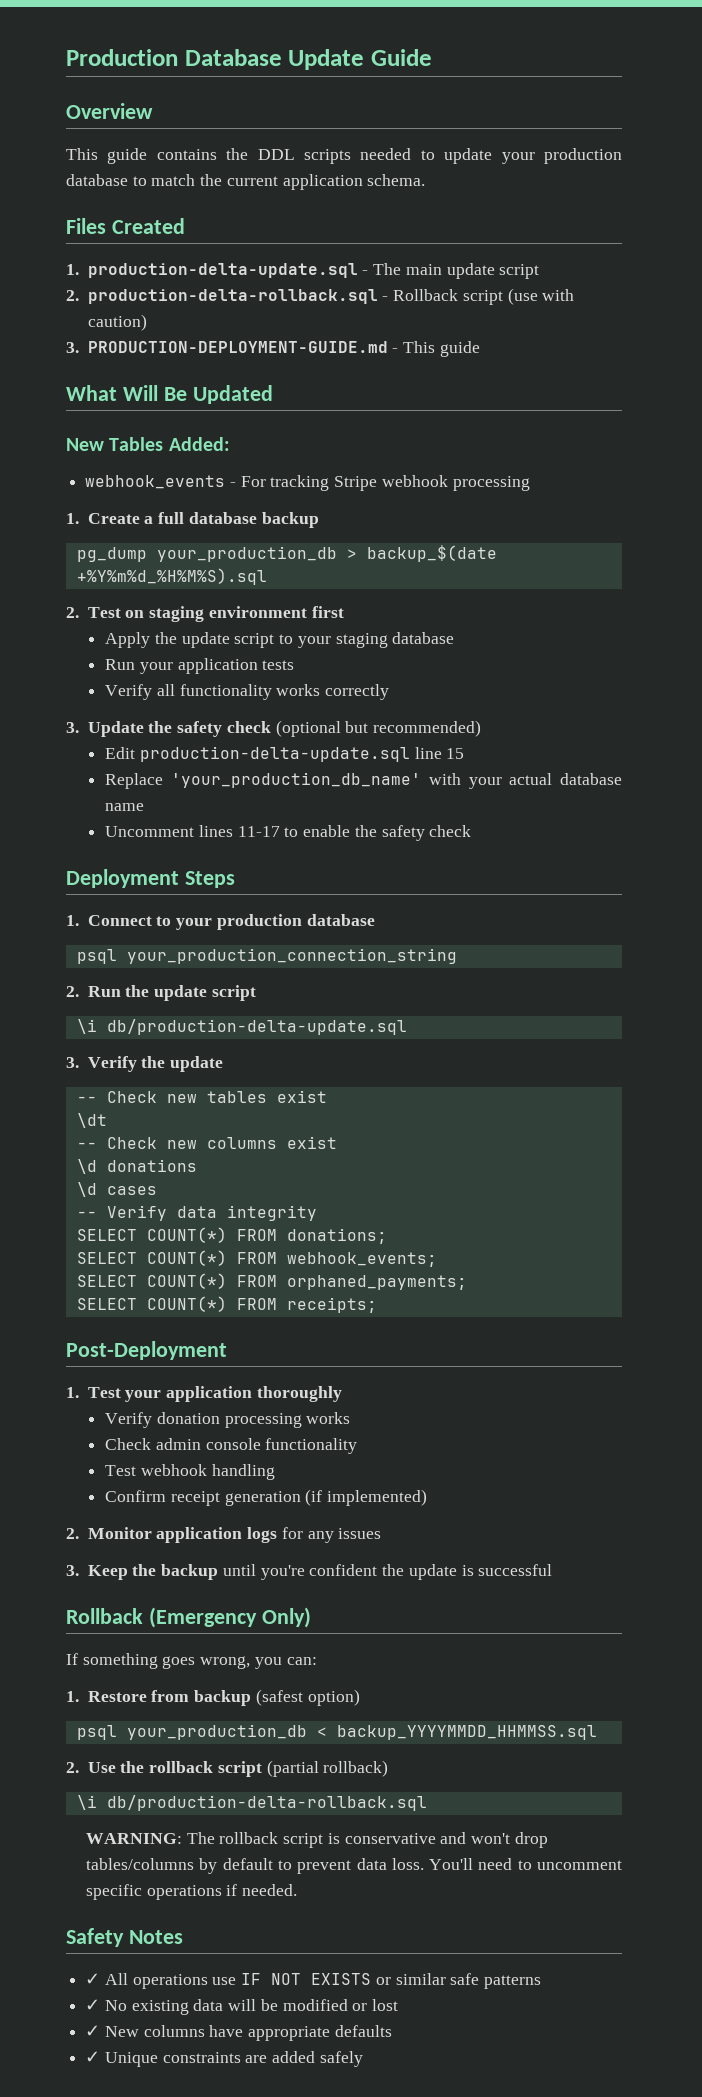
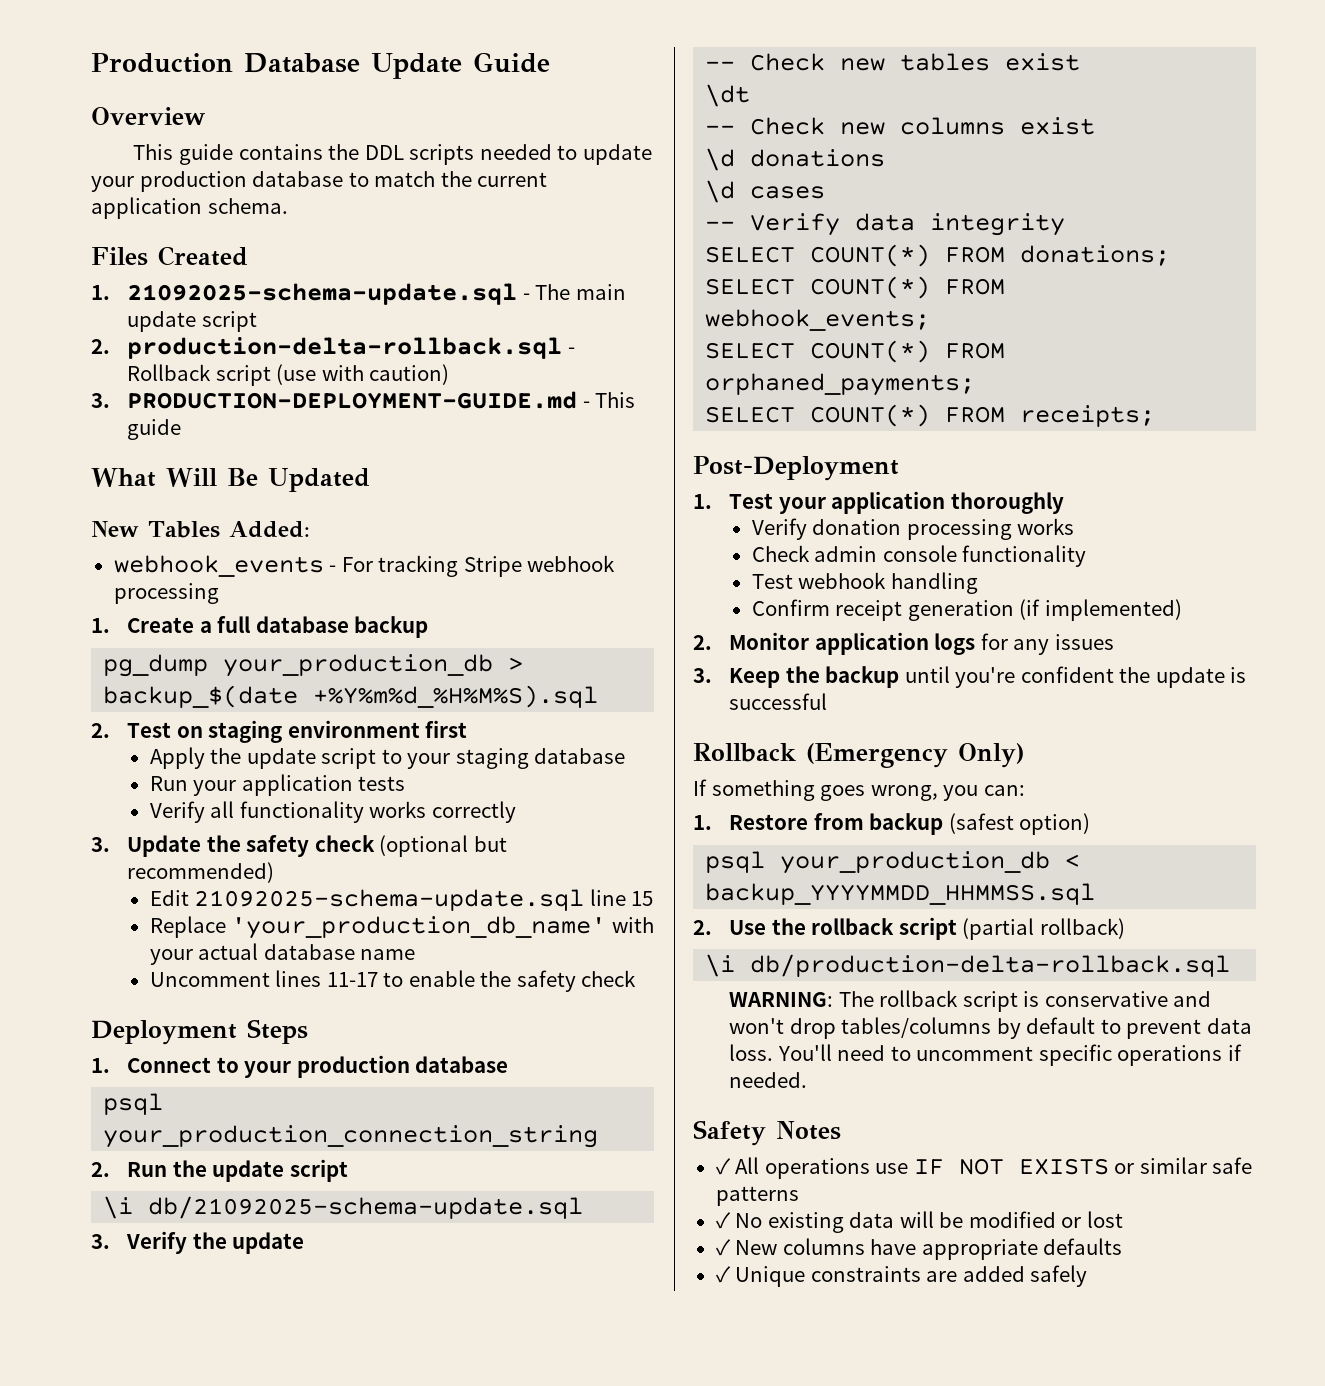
[87,263,358,278] production-delta-update.sql -> [127,283,518,305] 21092025-schema-update.sql
[139,746,410,762] production-delta-update.sql -> [194,889,585,911] 21092025-schema-update.sql
[106,1019,407,1035] db/production-delta-update.sql -> [148,1196,584,1219] db/21092025-schema-update.sql

